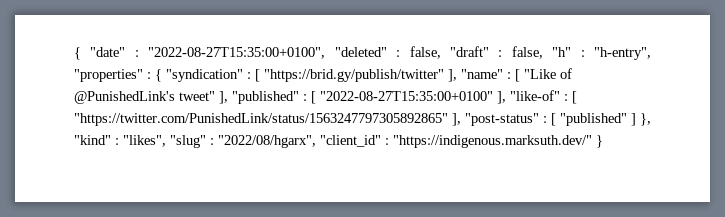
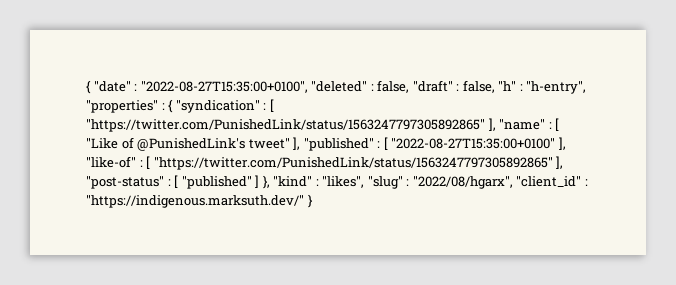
[264,69,444,82] "https://brid.gy/publish/twitter" -> [86,119,485,132] "https://twitter.com/PunishedLink/status/1563247797305892865"

